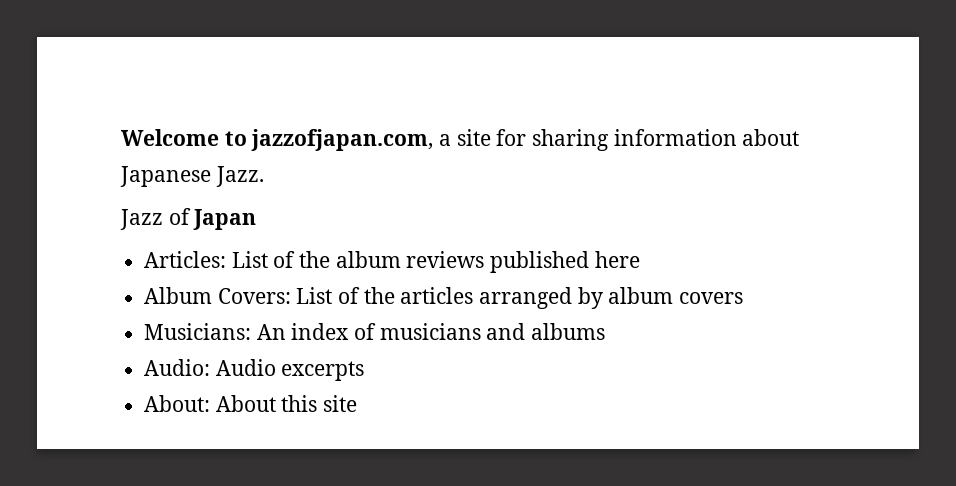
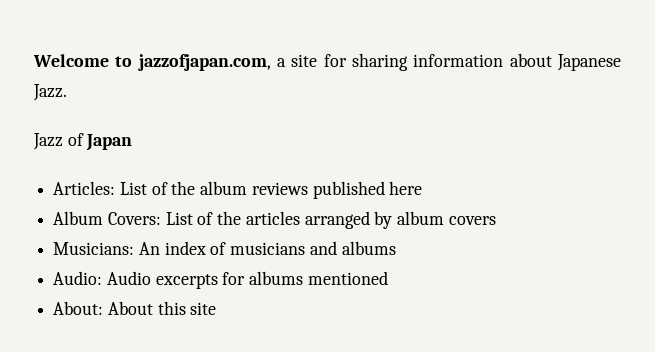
(365, 371) none -> [222,271,388,285] for albums mentioned

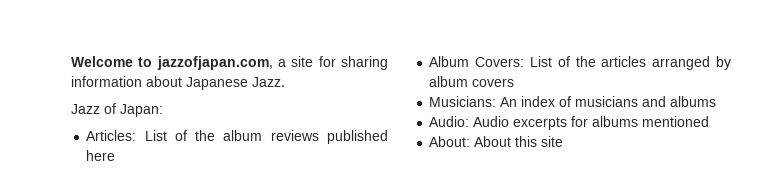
[86,134,133,151] Japan -> [120,104,163,117] Japan:

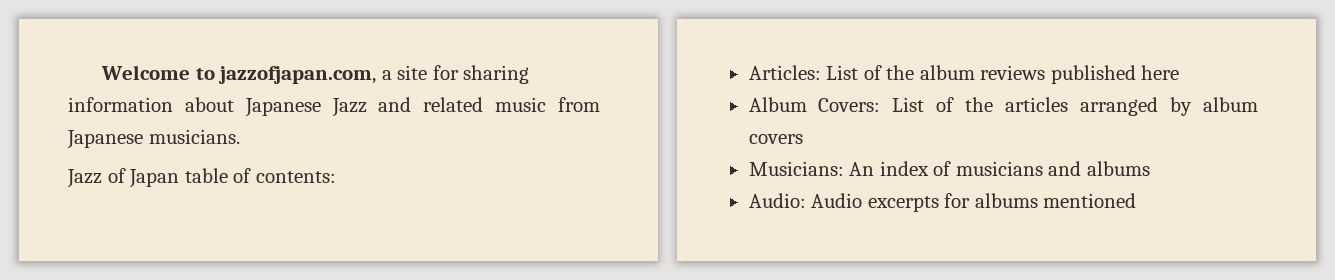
[252,77,285,87] [71,103,163,117] Jazz. // Jazz of Japan: -> [331,97,600,117] [67,129,240,149] [67,168,336,188] Jazz and related music from Japanese musicians. // Jazz of Japan table of contents:
[429,136,564,147] // About: About this site -> (1137, 200) none

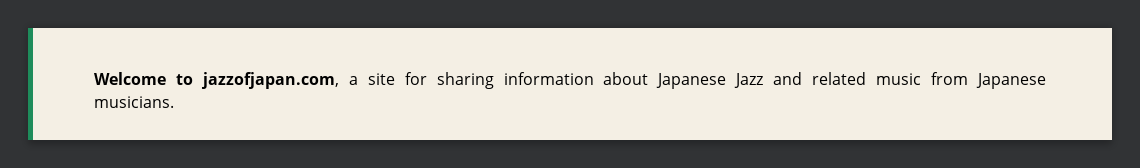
[67,168,336,188] [748,65,1180,84] [748,97,1258,116] [748,134,803,144] [748,161,1150,176] [748,193,1137,212] // Jazz of Japan table of contents: // Articles: List of the album reviews published here // Album Covers: List of the articles arranged by album covers // Musicians: An index of musicians and albums // Audio: Audio excerpts for albums mentioned -> (174, 102) none

